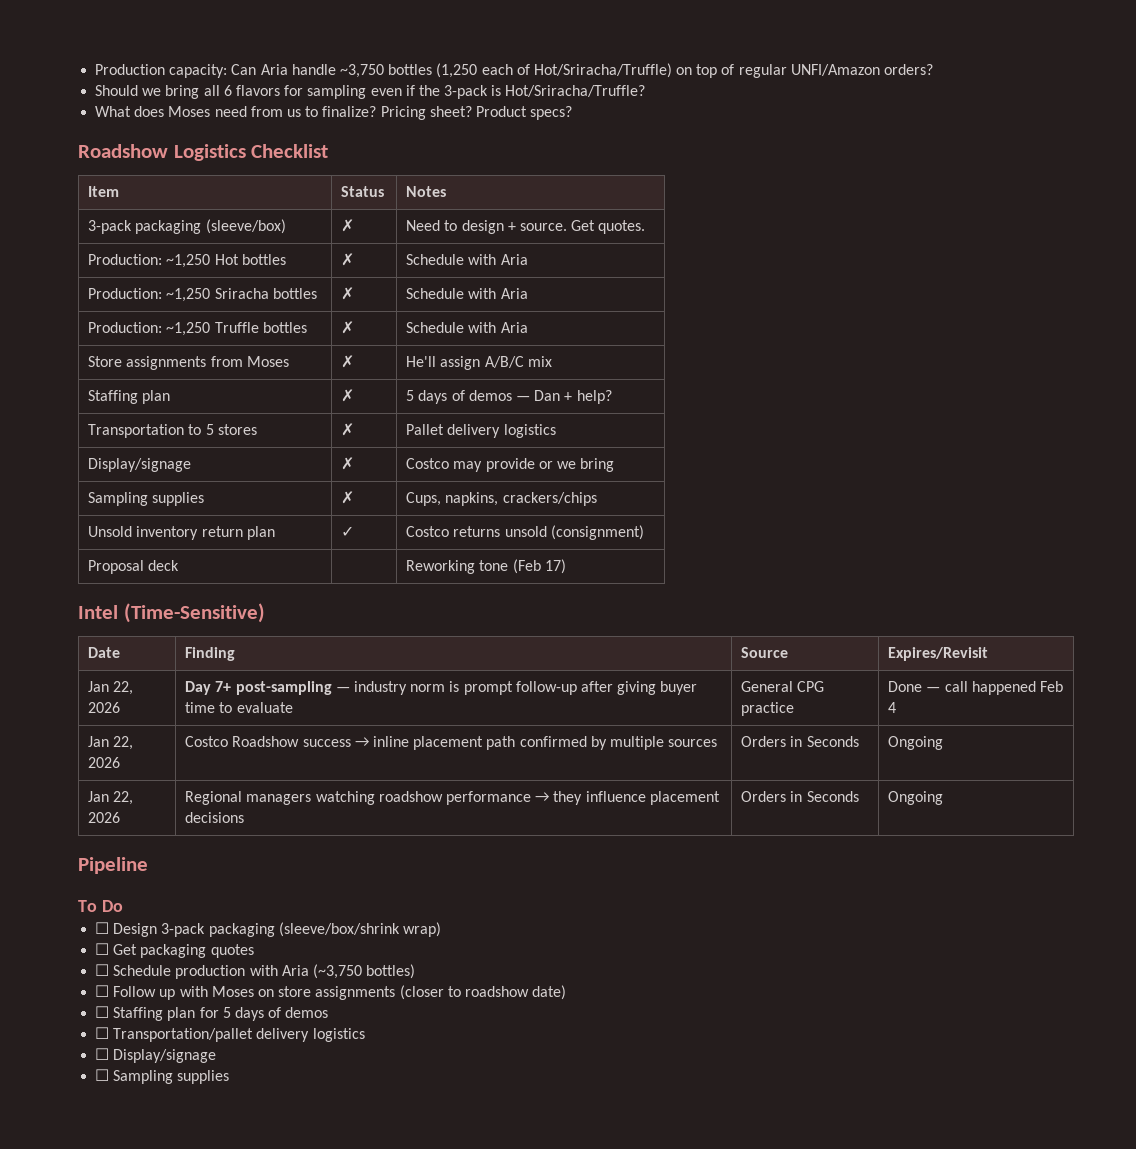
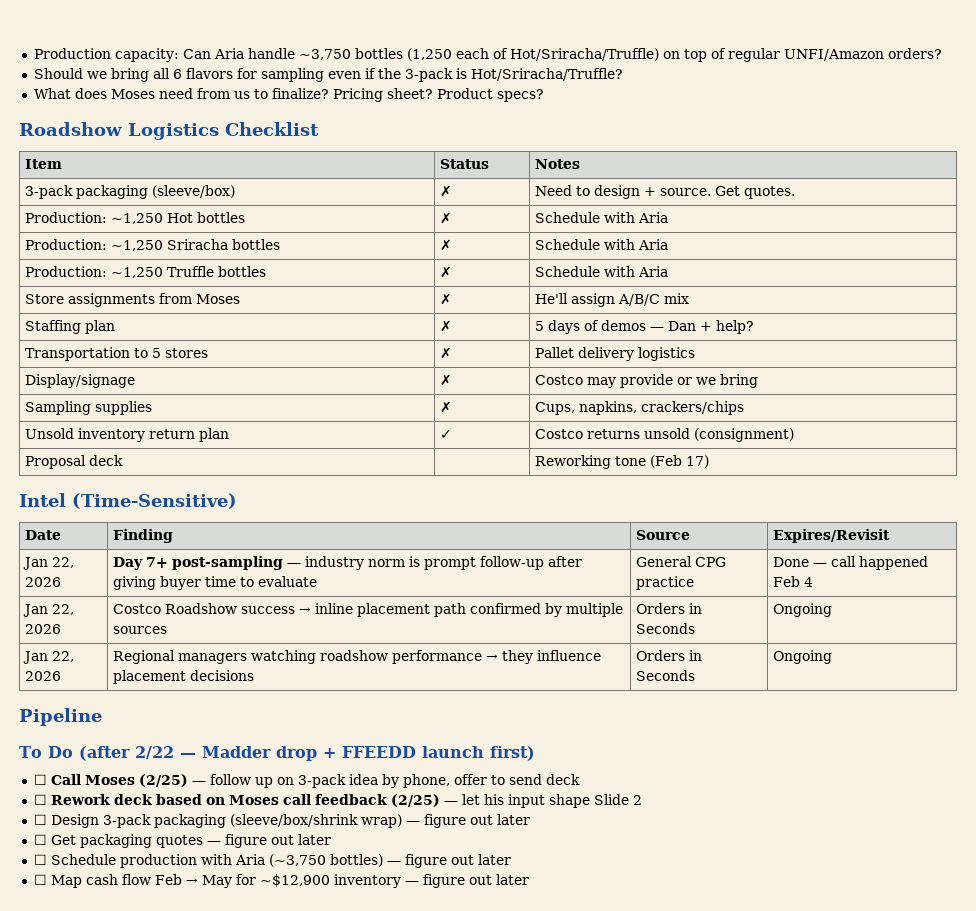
(123, 906) none -> [78,746,535,761] [33,774,580,788] [33,794,642,808] (after 2/22 — Madder drop + FFEEDD launch first) // ☐ Call Moses (2/25) — follow up on 3-pack idea by phone, offer to send deck // ☐ Rework deck based on Moses call feedback (2/25) — let his input shape Slide 2
(441, 929) none -> [405,814,530,828] — figure out later
(254, 951) none -> [206,834,331,848] — figure out later
[95,985,567,1000] [95,1006,329,1021] [95,1027,365,1042] [95,1048,217,1063] [95,1069,230,1084] // ☐ Follow up with Moses on store assignments (closer to roadshow date) // ☐ Staffing plan for 5 days of demos // ☐ Transportation/pallet delivery logistics // ☐ Display/signage // ☐ Sampling supplies -> [386,854,511,868] [33,874,529,888] — figure out later // ☐ Map cash flow Feb → May for ~$12,900 inventory — figure out later

